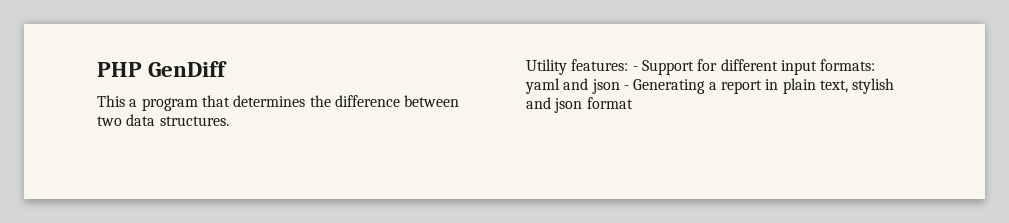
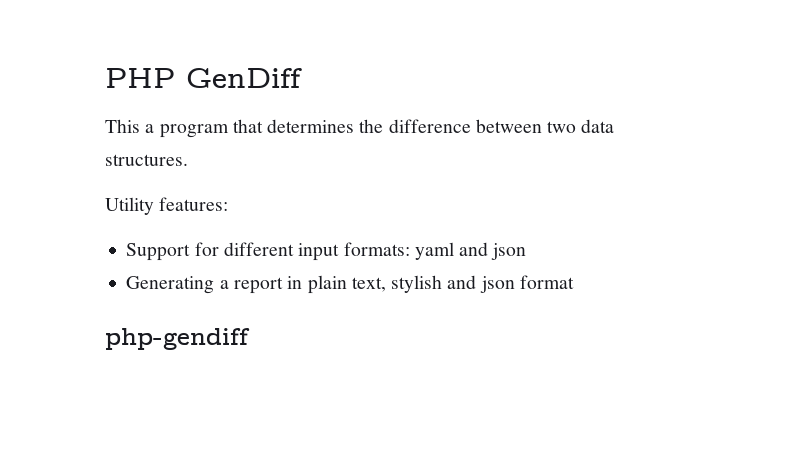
[632,66,638,71] - -> (229, 204) //
[623,85,629,90] - -> (527, 251) //
(633, 103) none -> [105,328,250,350] // php-gendiff

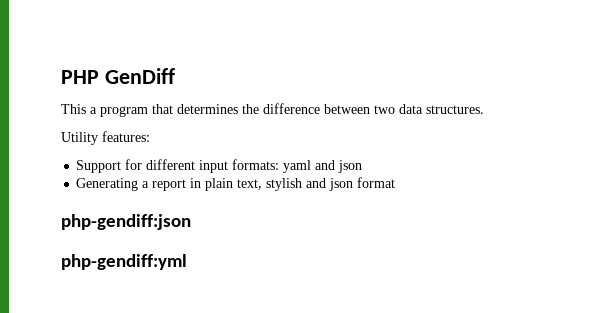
[105,328,250,350] php-gendiff -> [61,214,191,230] [61,254,187,270] php-gendiff:json // php-gendiff:yml

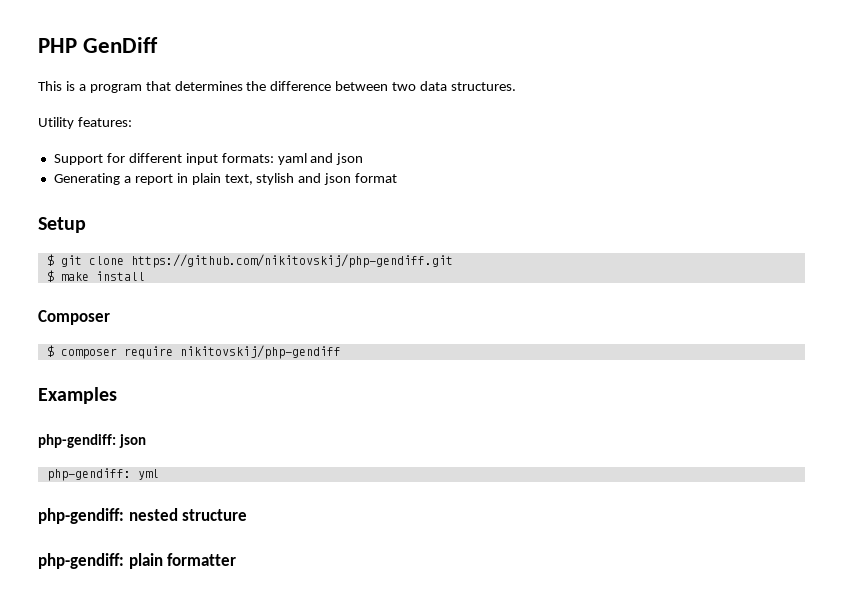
(86, 109) none -> [65,81,75,91] is
[61,214,191,230] [61,254,187,270] php-gendiff:json // php-gendiff:yml -> [38,217,86,233] [46,254,453,268] [46,270,145,282] [38,310,110,325] [46,345,341,359] [38,387,117,404] [38,434,146,448] [46,468,159,481] [38,508,248,524] [38,553,237,569] Setup // $ git clone https://github.com/nikitovskij/php-gendiff.git // $ make install // Composer // $ composer require nikitovskij/php-gendiff // Examples // php-gendiff: json // php-gendiff: yml // php-gendiff: nested structure // php-gendiff: plain formatter

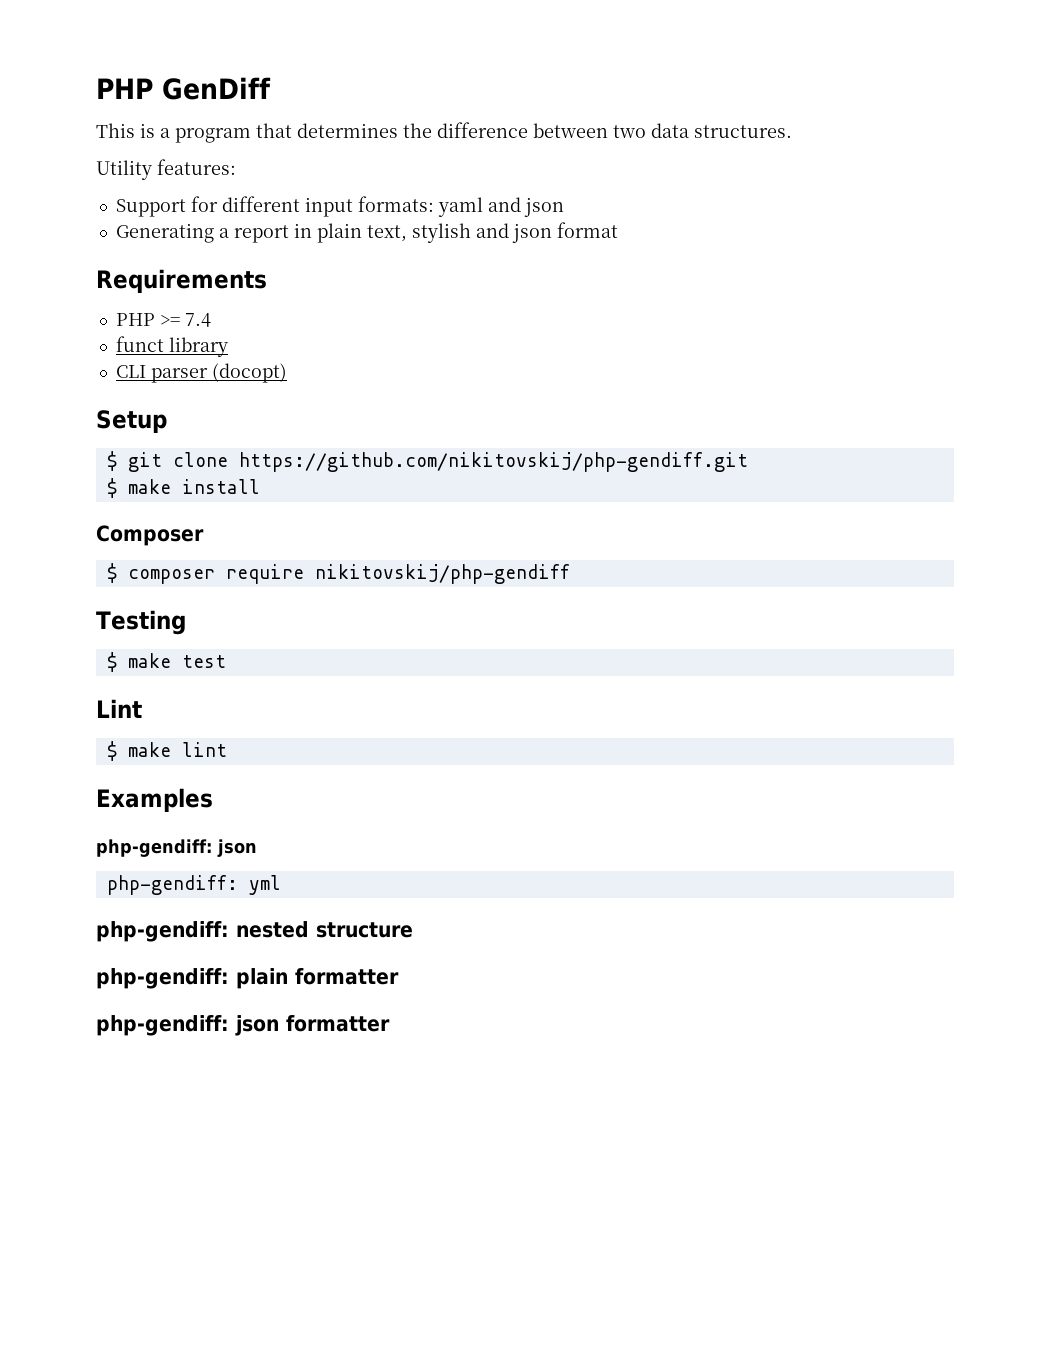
(398, 178) none -> [96,269,267,293] [115,313,211,327] [115,336,228,357] [115,363,287,383] // Requirements // PHP >= 7.4 // funct library // CLI parser (docopt)
(341, 352) none -> [96,610,186,635] [106,652,226,672] [96,699,142,718] [106,741,227,761] // Testing // $ make test // Lint // $ make lint
(237, 559) none -> [96,1015,390,1036] // php-gendiff: json formatter

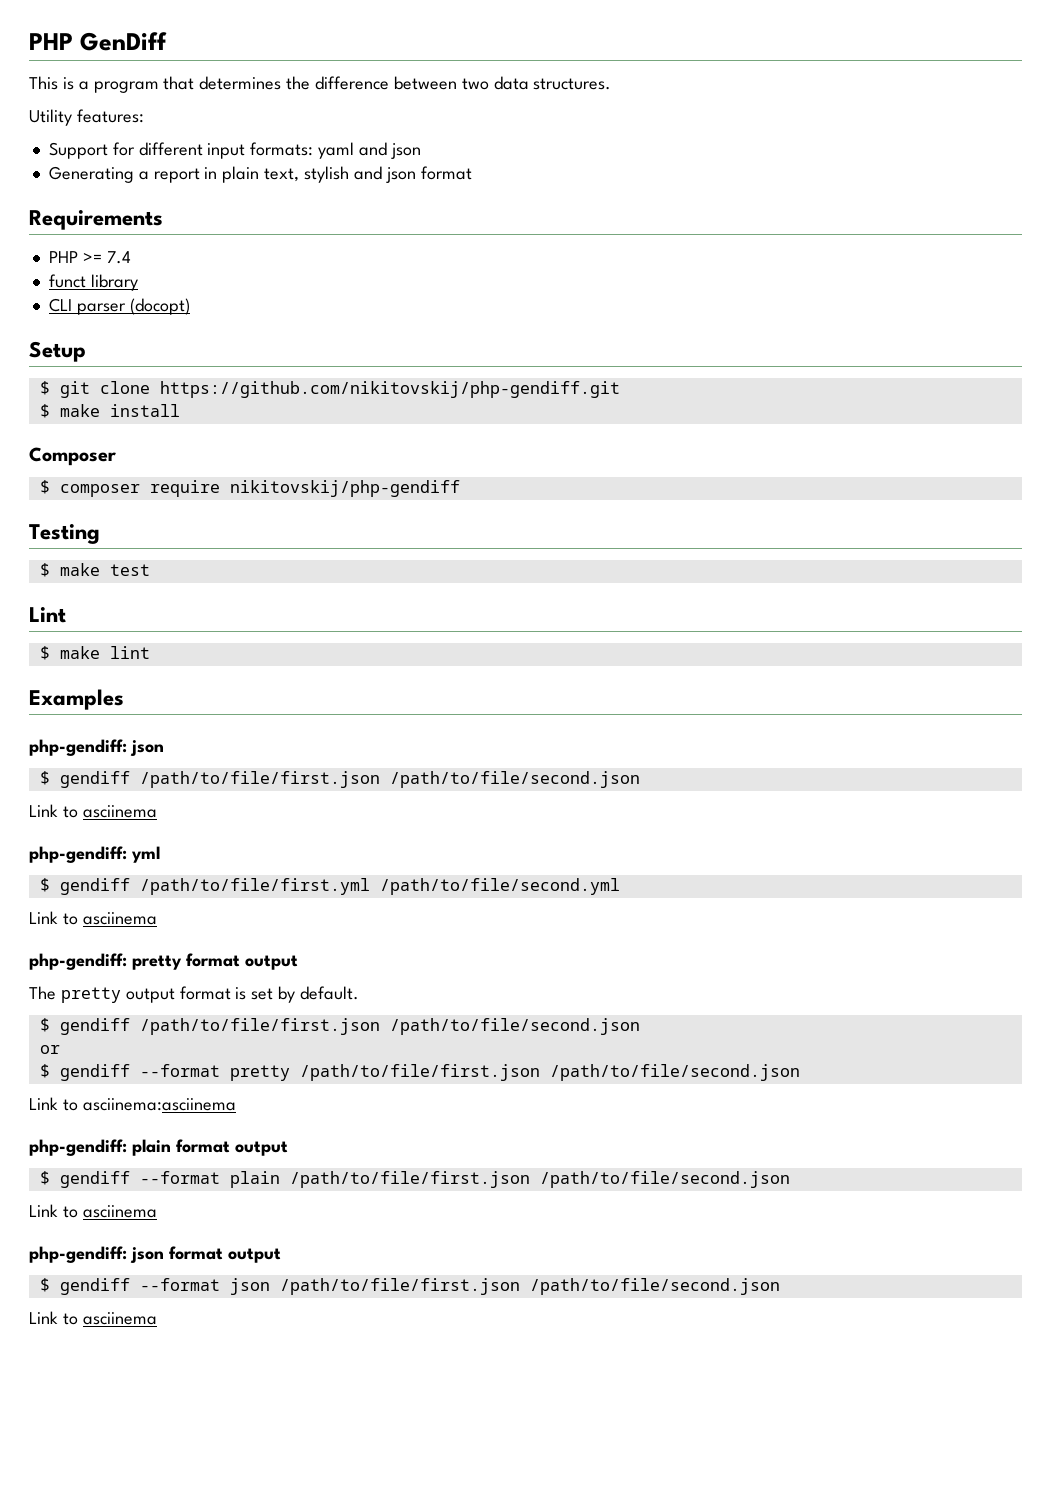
[106,875,281,895] [96,921,413,942] [96,968,399,989] [96,1015,390,1036] php-gendiff: yml // php-gendiff: nested structure // php-gendiff: plain formatter // php-gendiff: json formatter -> [39,771,640,788] [29,804,157,818] [29,846,160,863] [39,878,620,895] [29,911,157,925] [29,953,298,970] [29,986,360,1003] [39,1018,640,1035] [39,1045,60,1054] [39,1064,800,1081] [29,1097,236,1111] [29,1139,288,1156] [39,1171,790,1188] [29,1204,157,1218] [29,1246,281,1263] [39,1278,780,1295] [29,1311,157,1325] $ gendiff /path/to/file/first.json /path/to/file/second.json // Link to asciinema // php-gendiff: yml // $ gendiff /path/to/file/first.yml /path/to/file/second.yml // Link to asciinema // php-gendiff: pretty format output // The pretty output format is set by default. // $ gendiff /path/to/file/first.json /path/to/file/second.json // or // $ gendiff --format pretty /path/to/file/first.json /path/to/file/second.json // Link to asciinema:asciinema // php-gendiff: plain format output // $ gendiff --format plain /path/to/file/first.json /path/to/file/second.json // Link to asciinema // php-gendiff: json format output // $ gendiff --format json /path/to/file/first.json /path/to/file/second.json // Link to asciinema

